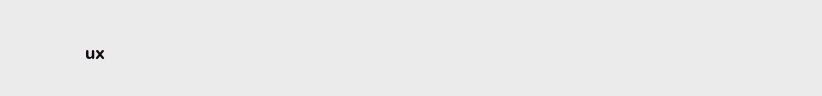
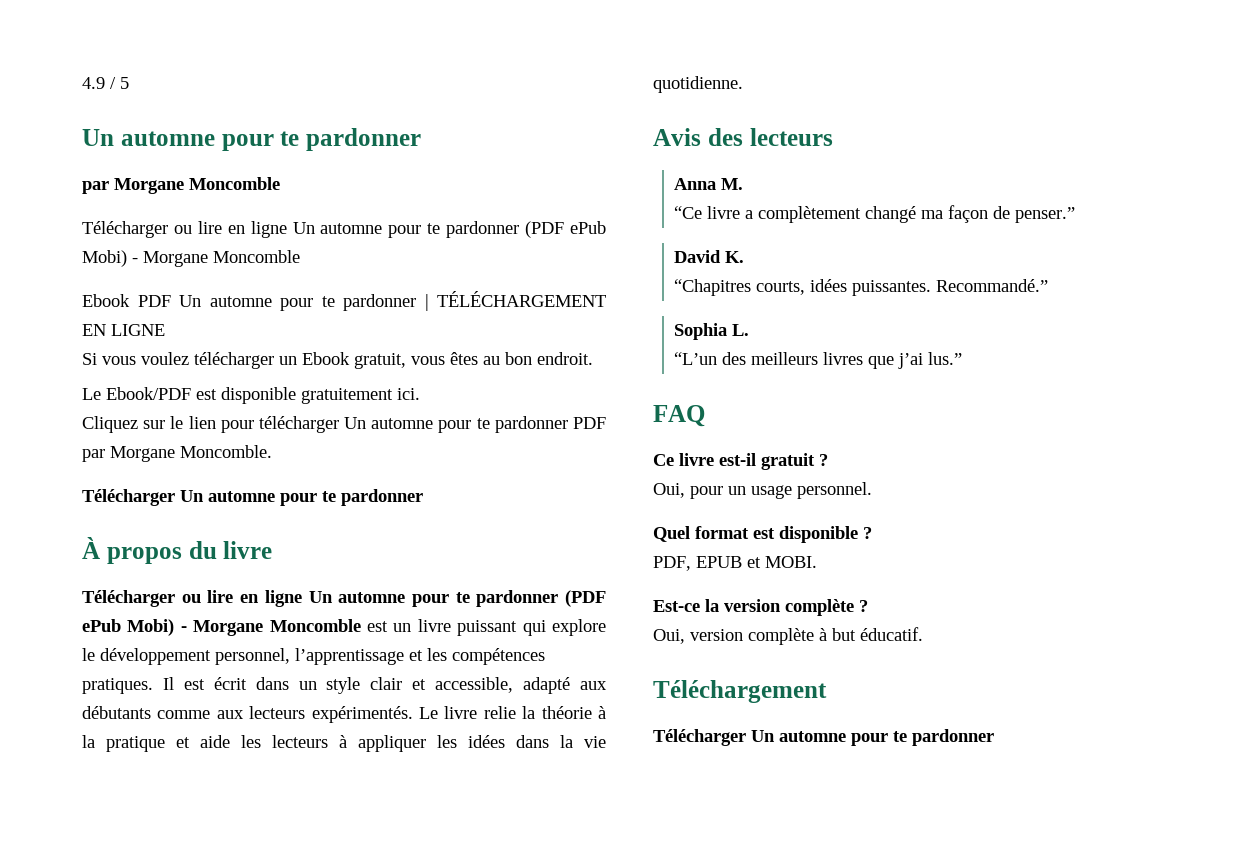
[85,50,105,59] ux -> [82,77,129,89] [82,128,421,151] [82,177,280,194] [82,221,607,238] [82,250,300,267] [82,291,606,311] [82,324,165,336] [82,352,593,369] [82,387,420,404] [82,416,606,433] [82,445,272,462] [82,489,423,506] [82,537,273,564] [82,590,606,607] [82,619,606,636] [82,648,545,665] [82,677,608,694] [82,706,606,723] [82,735,606,752] [653,76,743,93] [653,128,833,146] [674,178,744,190] [674,205,1076,223] [674,250,745,263] [674,279,1049,296] [674,323,750,340] [674,352,963,369] [653,405,705,427] [653,453,828,470] [653,482,872,499] [653,526,872,543] [653,556,817,571] [653,599,868,616] [653,627,923,645] [653,680,827,703] [653,729,994,746] 4.9 / 5 // Un automne pour te pardonner // par Morgane Moncomble // Télécharger ou lire en ligne Un automne pour te pardonner (PDF ePub Mobi) - Morgane Moncomble // Ebook PDF Un automne pour te pardonner | TÉLÉCHARGEMENT EN LIGNE // Si vous voulez télécharger un Ebook gratuit, vous êtes au bon endroit. // Le Ebook/PDF est disponible gratuitement ici. // Cliquez sur le lien pour télécharger Un automne pour te pardonner PDF par Morgane Moncomble. // Télécharger Un automne pour te pardonner // À propos du livre // Télécharger ou lire en ligne Un automne pour te pardonner (PDF ePub Mobi) - Morgane Moncomble est un livre puissant qui explore le développement personnel, l’apprentissage et les compétences pratiques. Il est écrit dans un style clair et accessible, adapté aux débutants comme aux lecteurs expérimentés. Le livre relie la théorie à la pratique et aide les lecteurs à appliquer les idées dans la vie quotidienne. // Avis des lecteurs // Anna M. // “Ce livre a complètement changé ma façon de penser.” // David K. // “Chapitres courts, idées puissantes. Recommandé.” // Sophia L. // “L’un des meilleurs livres que j’ai lus.” // FAQ // Ce livre est-il gratuit ? // Oui, pour un usage personnel. // Quel format est disponible ? // PDF, EPUB et MOBI. // Est-ce la version complète ? // Oui, version complète à but éducatif. // Téléchargement // Télécharger Un automne pour te pardonner

